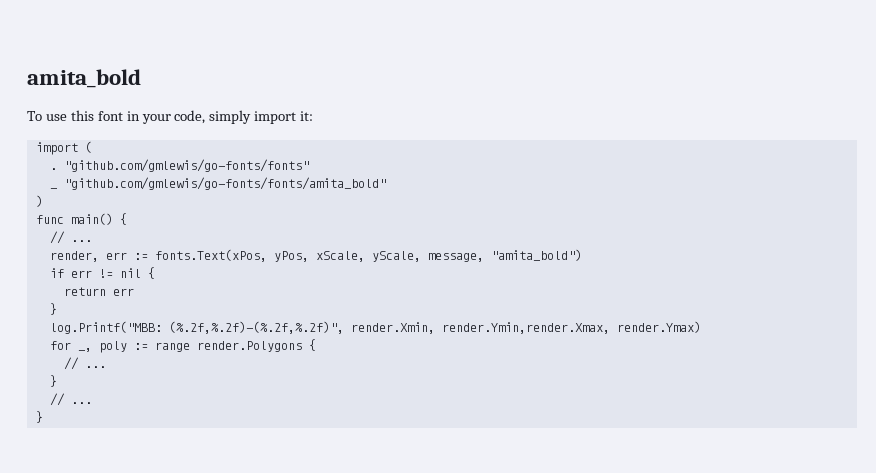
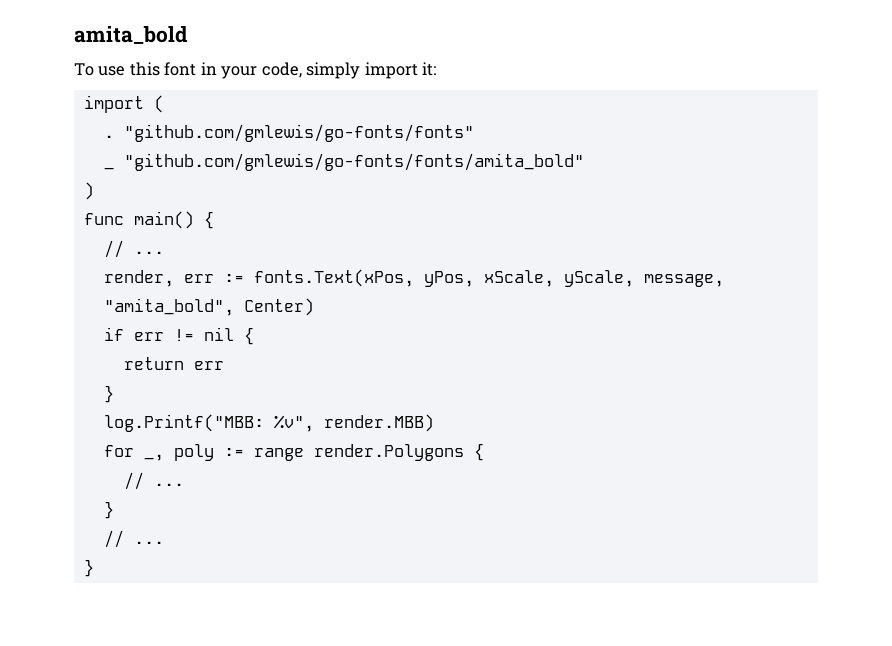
[490,249,582,261] "amita_bold") -> [103,298,314,316] "amita_bold", Center)
[168,321,701,334] (%.2f,%.2f)-(%.2f,%.2f)", render.Xmin, render.Ymin,render.Xmax, render.Ymax) -> [273,414,434,432] %v", render.MBB)

